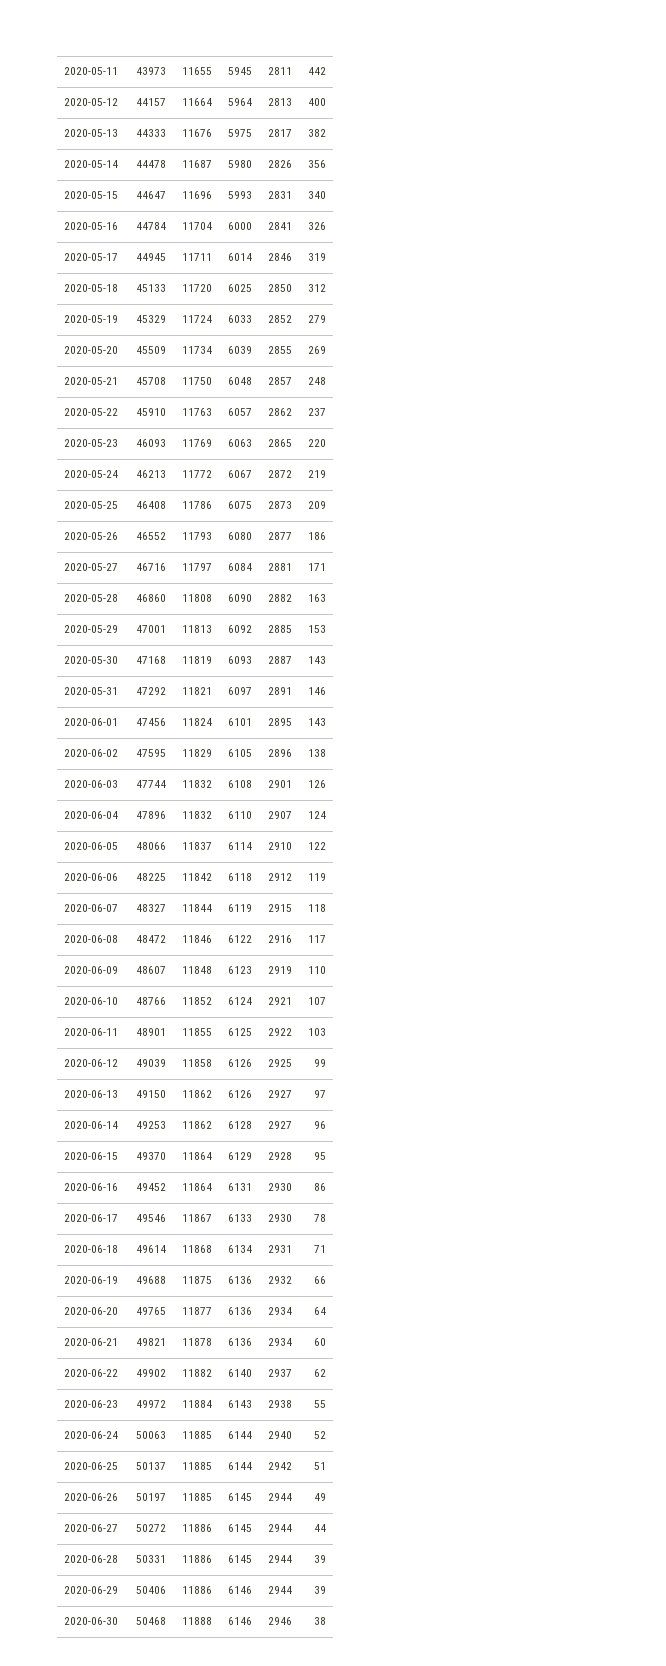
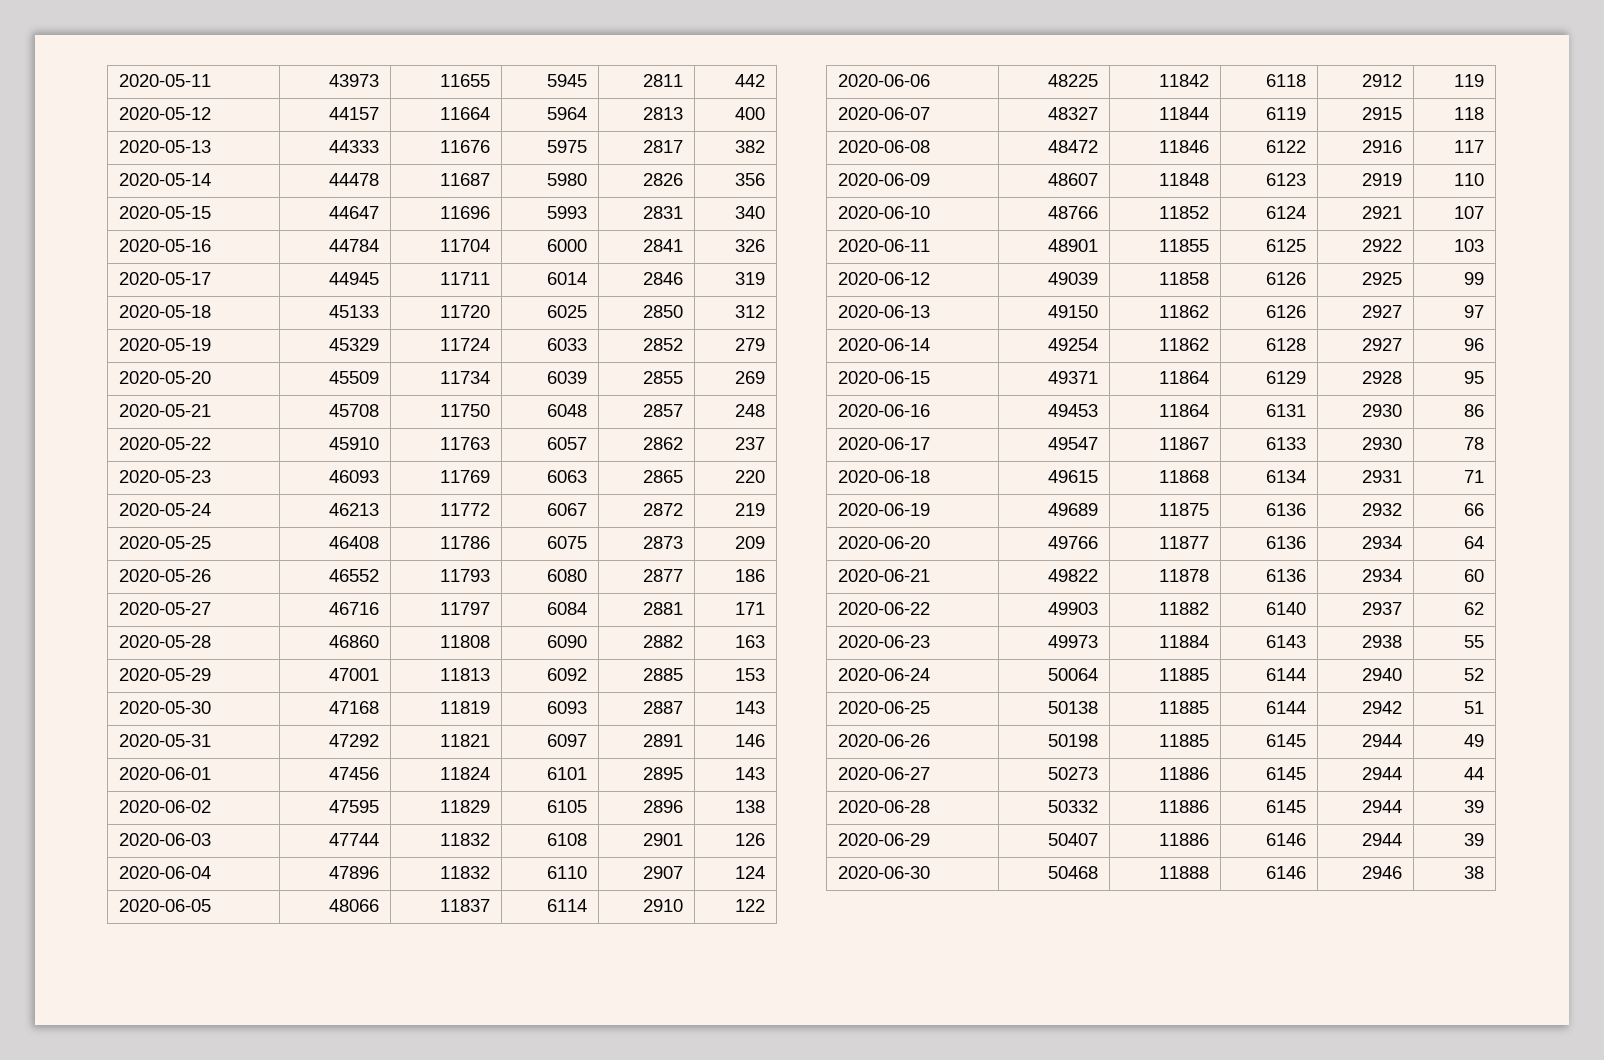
[135,1121,166,1129] 49253 -> [1047,338,1098,351] 49254
[135,1152,166,1160] 49370 -> [1047,371,1098,384] 49371
[135,1183,166,1191] 49452 -> [1047,404,1098,417] 49453
[135,1214,166,1222] 49546 -> [1047,437,1098,450] 49547
[135,1245,166,1253] 49614 -> [1047,470,1098,483] 49615
[135,1276,166,1284] 49688 -> [1047,503,1098,516] 49689
[135,1307,166,1315] 49765 -> [1047,536,1098,549] 49766
[135,1338,166,1346] 49821 -> [1047,569,1098,582] 49822
[135,1369,166,1377] 49902 -> [1047,602,1098,615] 49903
[135,1400,166,1408] 49972 -> [1047,635,1098,648] 49973
[135,1431,166,1439] 50063 -> [1047,668,1098,681] 50064
[135,1462,166,1470] 50137 -> [1047,701,1098,714] 50138
[135,1493,166,1501] 50197 -> [1047,734,1098,747] 50198
[135,1524,166,1532] 50272 -> [1047,767,1098,780] 50273
[135,1555,166,1563] 50331 -> [1047,800,1098,813] 50332
[135,1586,166,1594] 50406 -> [1047,833,1098,846] 50407

